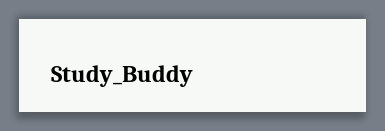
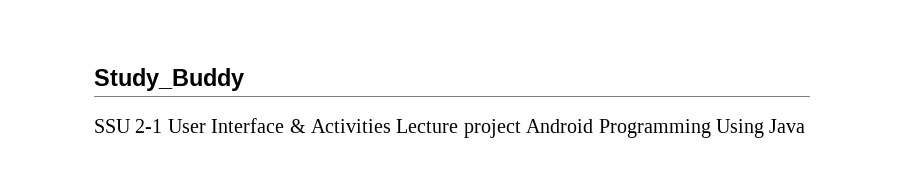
(193, 76) none -> [94,118,806,138] // SSU 2-1 User Interface & Activities Lecture project Android Programming Using Java

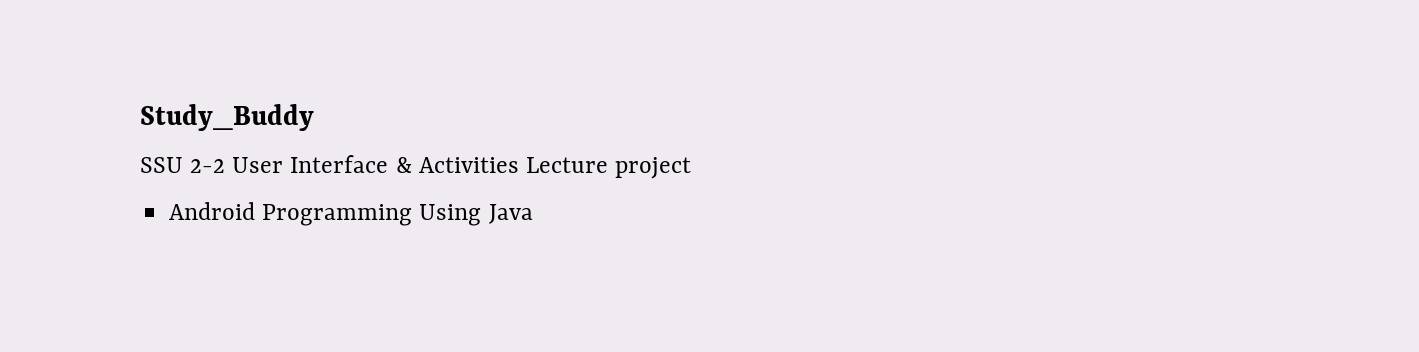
[135,119,163,133] 2-1 -> [190,159,226,173] 2-2
(521, 128) none -> (692, 168) //

